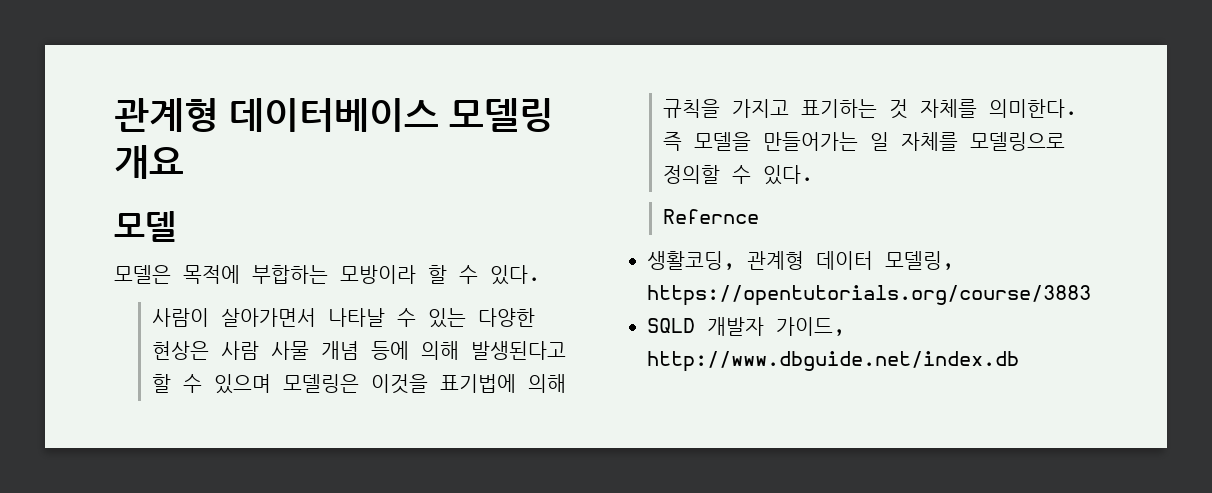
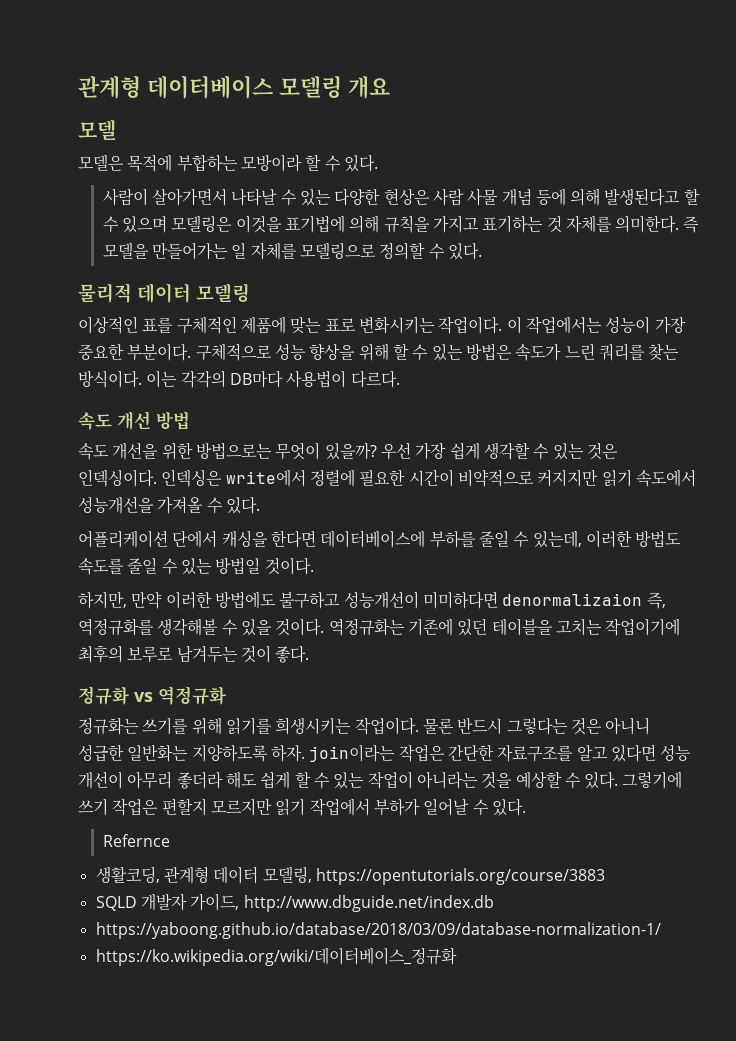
(813, 175) none -> [78,283,250,303] [78,316,686,334] [78,343,680,361] [78,370,400,388] [78,411,190,430] [78,442,618,460] [78,469,696,487] [78,496,260,514] [78,530,682,548] [78,557,314,575] [78,591,666,609] [78,618,681,636] [78,645,310,663] [78,686,226,705] [78,717,651,735] [78,744,692,762] [78,771,683,789] [78,798,526,816] // 물리적 데이터 모델링 // 이상적인 표를 구체적인 제품에 맞는 표로 변화시키는 작업이다. 이 작업에서는 성능이 가장 중요한 부분이다. 구체적으로 성능 향상을 위해 할 수 있는 방법은 속도가 느린 쿼리를 찾는 방식이다. 이는 각각의 DB마다 사용법이 다르다. // 속도 개선 방법 // 속도 개선을 위한 방법으로는 무엇이 있을까? 우선 가장 쉽게 생각할 수 있는 것은 인덱싱이다. 인덱싱은 write에서 정렬에 필요한 시간이 비약적으로 커지지만 읽기 속도에서 성능개선을 가져올 수 있다. // 어플리케이션 단에서 캐싱을 한다면 데이터베이스에 부하를 줄일 수 있는데, 이러한 방법도 속도를 줄일 수 있는 방법일 것이다. // 하지만, 만약 이러한 방법에도 불구하고 성능개선이 미미하다면 denormalizaion 즉, 역정규화를 생각해볼 수 있을 것이다. 역정규화는 기존에 있던 테이블을 고치는 작업이기에 최후의 보루로 남겨두는 것이 좋다. // 정규화 vs 역정규화 // 정규화는 쓰기를 위해 읽기를 희생시키는 작업이다. 물론 반드시 그렇다는 것은 아니니 성급한 일반화는 지양하도록 하자. join이라는 작업은 간단한 자료구조를 알고 있다면 성능 개선이 아무리 좋더라 해도 쉽게 할 수 있는 작업이 아니라는 것을 예상할 수 있다. 그렇기에 쓰기 작업은 편할지 모르지만 읽기 작업에서 부하가 일어날 수 있다.
(1019, 361) none -> [95,922,661,939] [95,947,457,966] // https://yaboong.github.io/database/2018/03/09/database-normalization-1/ // https://ko.wikipedia.org/wiki/데이터베이스_정규화

